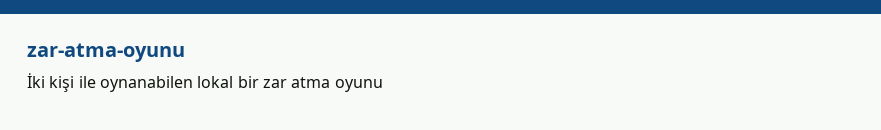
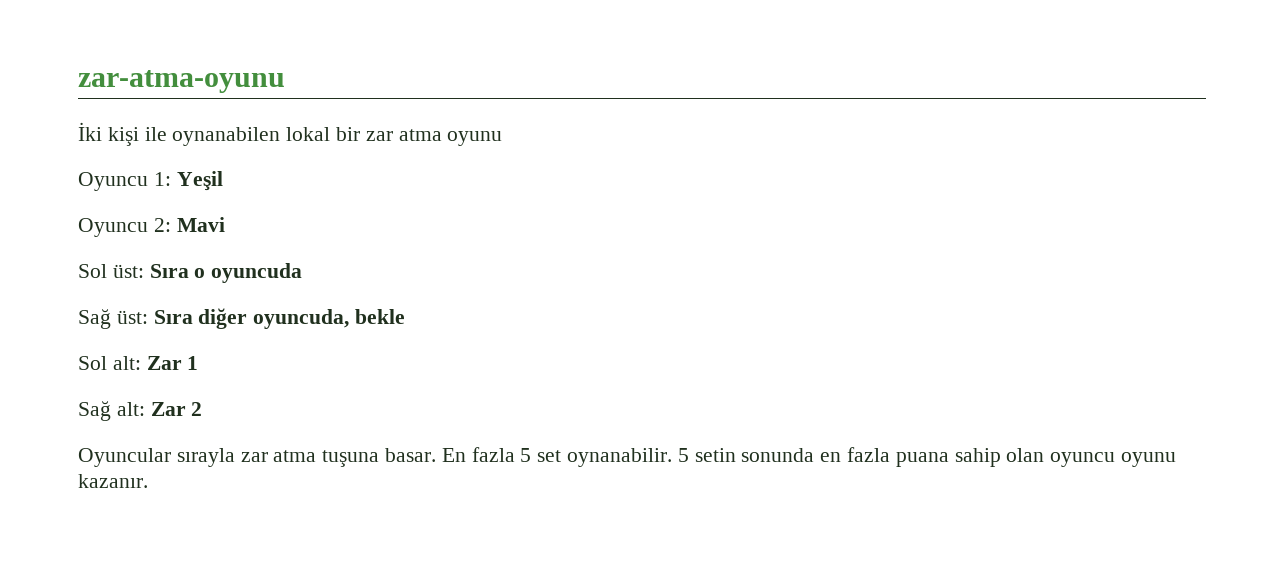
(383, 85) none -> [78,171,223,191] [78,217,225,237] [78,263,303,283] [78,308,406,329] [78,356,199,370] [78,401,203,421] [78,447,1177,467] [78,474,148,488] // Oyuncu 1: Yeşil // Oyuncu 2: Mavi // Sol üst: Sıra o oyuncuda // Sağ üst: Sıra diğer oyuncuda, bekle // Sol alt: Zar 1 // Sağ alt: Zar 2 // Oyuncular sırayla zar atma tuşuna basar. En fazla 5 set oynanabilir. 5 setin sonunda en fazla puana sahip olan oyuncu oyunu kazanır.

